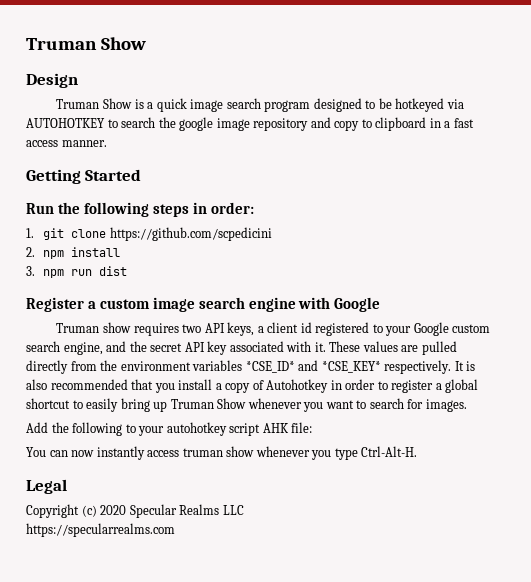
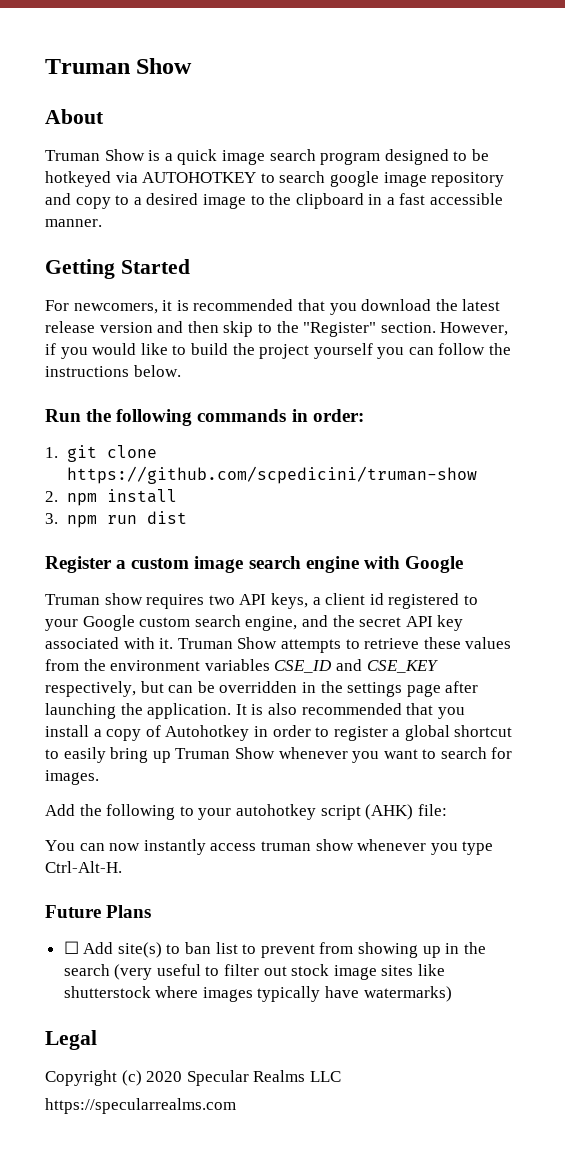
[26,73,78,88] Design -> [45,109,104,124] About
[158,117,176,128] the -> (326, 177) none
(372, 123) none -> [133,193,292,209] a desired image to the
[26,140,58,147] access -> [430,193,504,205] accessible
(142, 175) none -> [45,299,501,315] [45,321,509,337] [45,343,512,359] [45,365,181,377] // For newcomers, it is recommended that you download the latest release version and then skip to the "Register" section. However, if you would like to build the project yourself you can follow the instructions below.
[152,204,189,217] steps -> [197,409,287,422] commands
[109,227,272,241] https://github.com/scpedicini -> [66,466,477,484] https://github.com/scpedicini/truman-show
[329,341,457,355] [26,360,452,374] These values are pulled directly from the environment variables *CSE_ID* and *CSE_KEY* respectively. -> [177,637,512,653] [45,659,438,673] [45,681,479,697] [45,703,232,719] Truman Show attempts to retrieve these values from the environment variables CSE_ID and CSE_KEY respectively, but can be overridden in the settings page after launching the application.
[262,423,289,433] AHK -> [365,804,414,820] (AHK)
(418, 451) none -> [45,905,152,918] [63,941,486,958] [63,964,446,980] [63,986,452,1002] // Future Plans // ☐ Add site(s) to ban list to prevent from showing up in the search (very useful to filter out stock image sites like shutterstock where images typically have watermarks)

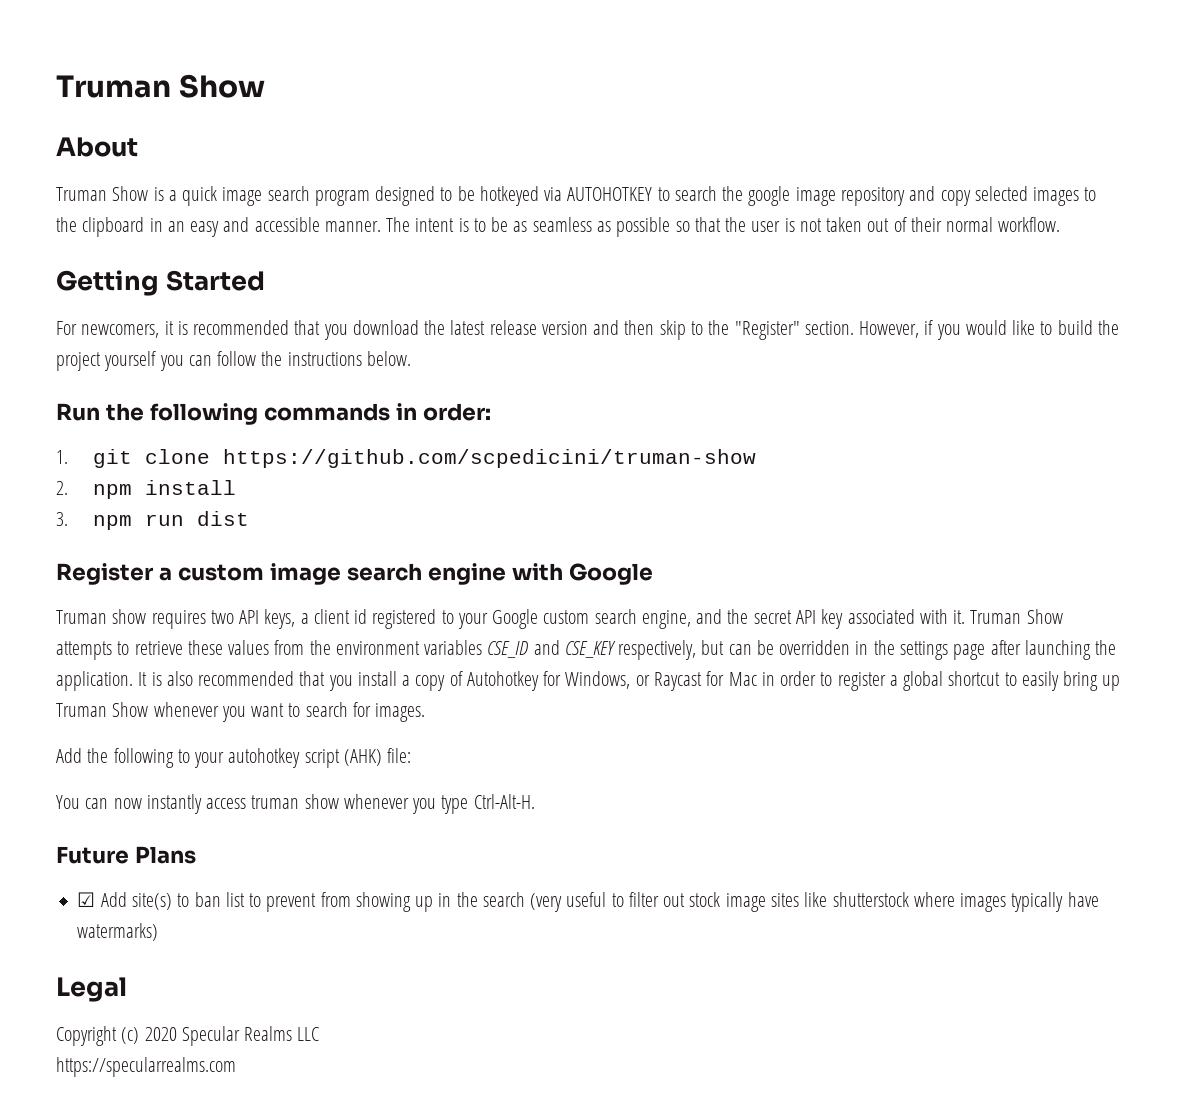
(326, 177) none -> [722,186,744,201] the
[115,193,246,209] to a desired image -> [974,186,1080,206] selected images
[386,193,426,205] a fast -> [167,217,250,237] an easy and
(102, 223) none -> [386,217,1061,237] The intent is to be as seamless as possible so that the user is not taken out of their normal workflow.
(250, 733) none -> [543,671,757,691] for Windows, or Raycast for Mac
[63,941,79,954] ☐ -> [77,892,96,907] ☑

